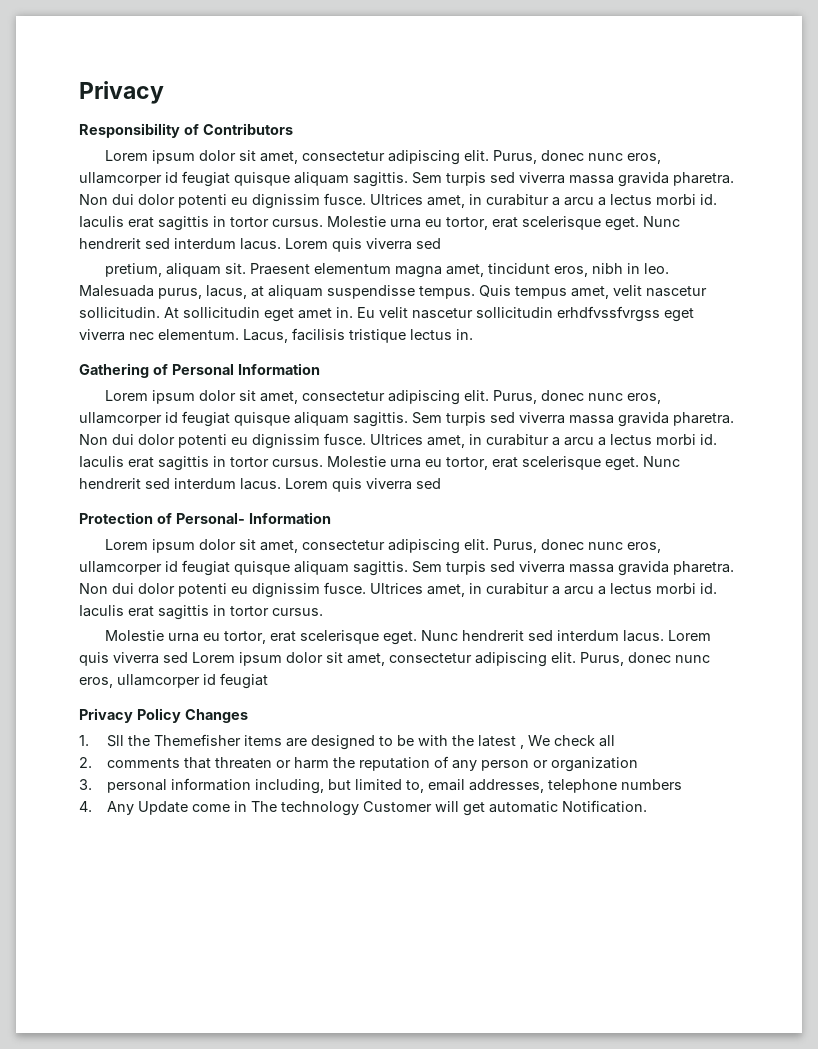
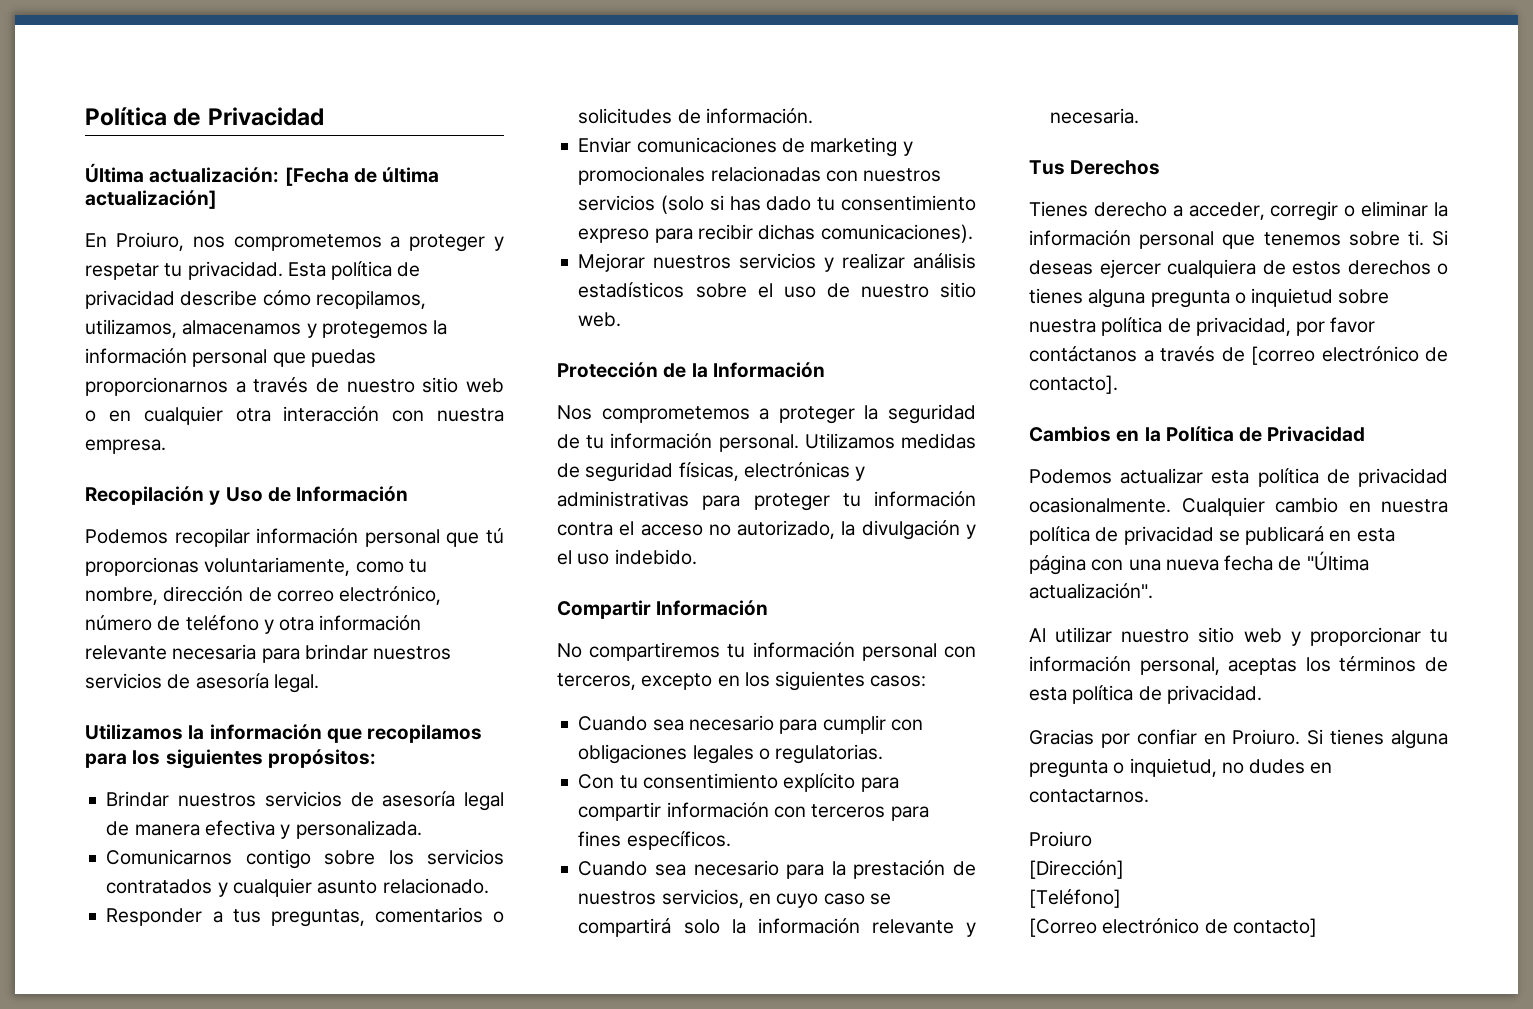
[79,81,164,104] [79,123,293,138] [104,150,661,165] [79,171,734,187] [79,193,717,209] [79,216,680,231] [79,238,441,252] [104,263,669,278] [79,285,707,299] [79,306,694,322] [79,328,473,343] [79,363,320,378] [104,390,661,405] [79,411,734,427] [79,433,717,449] [79,456,680,471] [79,478,441,492] [79,512,331,524] [104,539,661,554] [79,560,734,576] [79,582,717,598] [79,605,323,620] [104,630,711,645] [79,652,710,667] [79,673,268,689] [79,708,248,723] [79,734,616,750] [79,756,639,772] [79,778,683,794] [79,800,648,816] Privacy // Responsibility of Contributors // Lorem ipsum dolor sit amet, consectetur adipiscing elit. Purus, donec nunc eros, ullamcorper id feugiat quisque aliquam sagittis. Sem turpis sed viverra massa gravida pharetra. Non dui dolor potenti eu dignissim fusce. Ultrices amet, in curabitur a arcu a lectus morbi id. Iaculis erat sagittis in tortor cursus. Molestie urna eu tortor, erat scelerisque eget. Nunc hendrerit sed interdum lacus. Lorem quis viverra sed // pretium, aliquam sit. Praesent elementum magna amet, tincidunt eros, nibh in leo. Malesuada purus, lacus, at aliquam suspendisse tempus. Quis tempus amet, velit nascetur sollicitudin. At sollicitudin eget amet in. Eu velit nascetur sollicitudin erhdfvssfvrgss eget viverra nec elementum. Lacus, facilisis tristique lectus in. // Gathering of Personal Information // Lorem ipsum dolor sit amet, consectetur adipiscing elit. Purus, donec nunc eros, ullamcorper id feugiat quisque aliquam sagittis. Sem turpis sed viverra massa gravida pharetra. Non dui dolor potenti eu dignissim fusce. Ultrices amet, in curabitur a arcu a lectus morbi id. Iaculis erat sagittis in tortor cursus. Molestie urna eu tortor, erat scelerisque eget. Nunc hendrerit sed interdum lacus. Lorem quis viverra sed // Protection of Personal- Information // Lorem ipsum dolor sit amet, consectetur adipiscing elit. Purus, donec nunc eros, ullamcorper id feugiat quisque aliquam sagittis. Sem turpis sed viverra massa gravida pharetra. Non dui dolor potenti eu dignissim fusce. Ultrices amet, in curabitur a arcu a lectus morbi id. Iaculis erat sagittis in tortor cursus. // Molestie urna eu tortor, erat scelerisque eget. Nunc hendrerit sed interdum lacus. Lorem quis viverra sed Lorem ipsum dolor sit amet, consectetur adipiscing elit. Purus, donec nunc eros, ullamcorper id feugiat // Privacy Policy Changes // 1. Sll the Themefisher items are designed to be with the latest , We check all // 2. comments that threaten or harm the reputation of any person or organization // 3. personal information including, but limited to, email addresses, telephone numbers // 4. Any Update come in The technology Customer will get automatic Notification. -> [85,107,324,126] [85,163,440,186] [85,190,217,209] [85,232,504,252] [85,261,421,280] [85,290,426,309] [85,319,448,339] [85,348,376,367] [85,377,504,396] [85,406,504,425] [85,439,166,454] [85,486,409,505] [85,528,505,547] [85,557,427,576] [85,586,442,605] [85,615,422,634] [85,644,452,663] [85,673,319,693] [85,724,483,743] [85,749,376,769] [106,791,504,811] [106,820,422,839] [106,849,504,869] [106,878,489,897] [106,907,505,927] [578,108,813,124] [578,137,913,157] [578,166,942,185] [578,195,976,214] [578,224,973,243] [578,253,976,272] [578,282,976,298] [578,312,622,327] [557,362,825,378] [557,404,976,424] [557,433,976,452] [557,462,866,482] [557,491,976,511] [557,520,976,540] [557,549,697,565] [557,600,769,619] [557,642,976,661] [557,671,927,691] [578,715,923,734] [578,744,884,764] [578,773,899,792] [578,802,929,821] [578,831,731,850] [578,860,976,879] [578,889,891,908] [578,918,976,937] [1050,108,1140,124] [1029,160,1161,175] [1029,201,1448,221] [1029,230,1448,249] [1029,259,1448,278] [1029,288,1390,308] [1029,317,1376,336] [1029,346,1448,365] [1029,375,1118,394] [1029,426,1366,442] [1029,468,1448,487] [1029,497,1448,516] [1029,526,1395,545] [1029,551,1369,575] [1029,583,1153,599] [1029,627,1448,646] [1029,656,1448,675] [1029,685,1262,704] [1029,729,1448,749] [1029,758,1333,778] [1029,789,1149,803] [1029,831,1092,847] [1029,860,1124,879] [1029,889,1121,908] [1029,918,1317,937] Política de Privacidad // Última actualización: [Fecha de última actualización] // En Proiuro, nos comprometemos a proteger y respetar tu privacidad. Esta política de privacidad describe cómo recopilamos, utilizamos, almacenamos y protegemos la información personal que puedas proporcionarnos a través de nuestro sitio web o en cualquier otra interacción con nuestra empresa. // Recopilación y Uso de Información // Podemos recopilar información personal que tú proporcionas voluntariamente, como tu nombre, dirección de correo electrónico, número de teléfono y otra información relevante necesaria para brindar nuestros servicios de asesoría legal. // Utilizamos la información que recopilamos para los siguientes propósitos: // Brindar nuestros servicios de asesoría legal de manera efectiva y personalizada. // Comunicarnos contigo sobre los servicios contratados y cualquier asunto relacionado. // Responder a tus preguntas, comentarios o solicitudes de información. // Enviar comunicaciones de marketing y promocionales relacionadas con nuestros servicios (solo si has dado tu consentimiento expreso para recibir dichas comunicaciones). // Mejorar nuestros servicios y realizar análisis estadísticos sobre el uso de nuestro sitio web. // Protección de la Información // Nos comprometemos a proteger la seguridad de tu información personal. Utilizamos medidas de seguridad físicas, electrónicas y administrativas para proteger tu información contra el acceso no autorizado, la divulgación y el uso indebido. // Compartir Información // No compartiremos tu información personal con terceros, excepto en los siguientes casos: // Cuando sea necesario para cumplir con obligaciones legales o regulatorias. // Con tu consentimiento explícito para compartir información con terceros para fines específicos. // Cuando sea necesario para la prestación de nuestros servicios, en cuyo caso se compartirá solo la información relevante y necesaria. // Tus Derechos // Tienes derecho a acceder, corregir o eliminar la información personal que tenemos sobre ti. Si deseas ejercer cualquiera de estos derechos o tienes alguna pregunta o inquietud sobre nuestra política de privacidad, por favor contáctanos a través de [correo electrónico de contacto]. // Cambios en la Política de Privacidad // Podemos actualizar esta política de privacidad ocasionalmente. Cualquier cambio en nuestra política de privacidad se publicará en esta página con una nueva fecha de "Última actualización". // Al utilizar nuestro sitio web y proporcionar tu información personal, aceptas los términos de esta política de privacidad. // Gracias por confiar en Proiuro. Si tienes alguna pregunta o inquietud, no dudes en contactarnos. // Proiuro // [Dirección] // [Teléfono] // [Correo electrónico de contacto]

